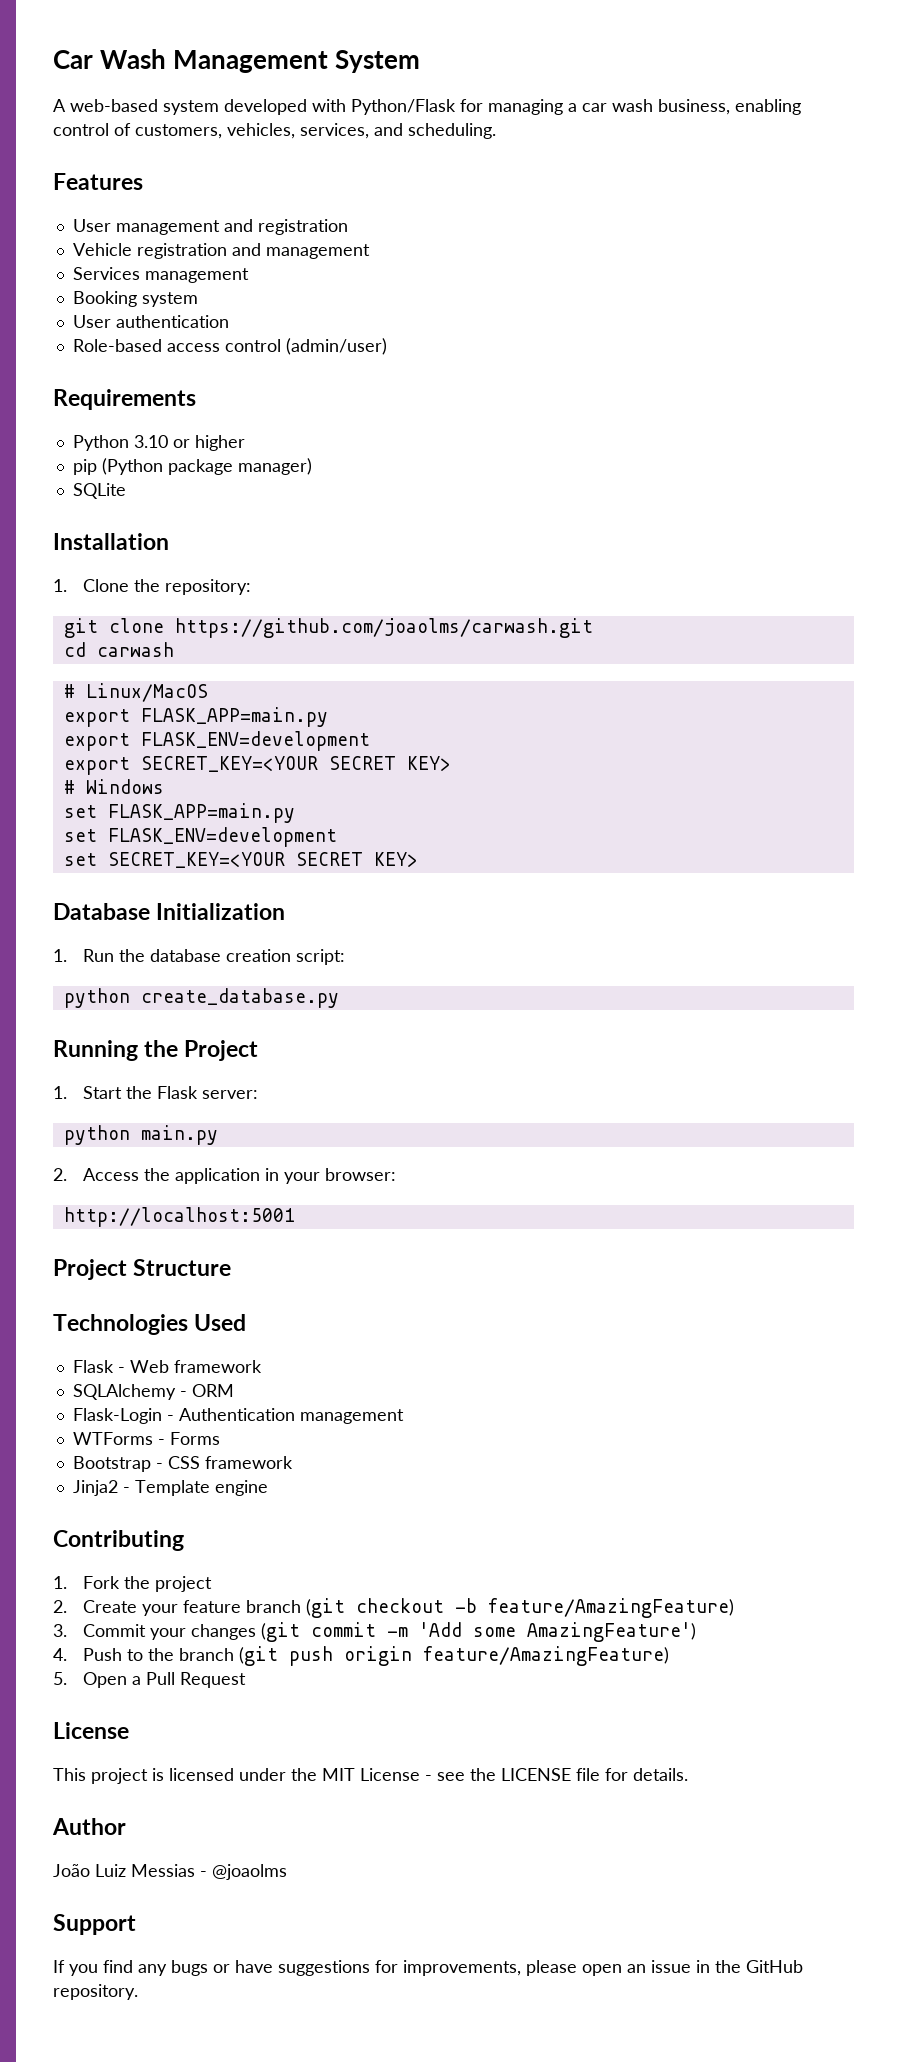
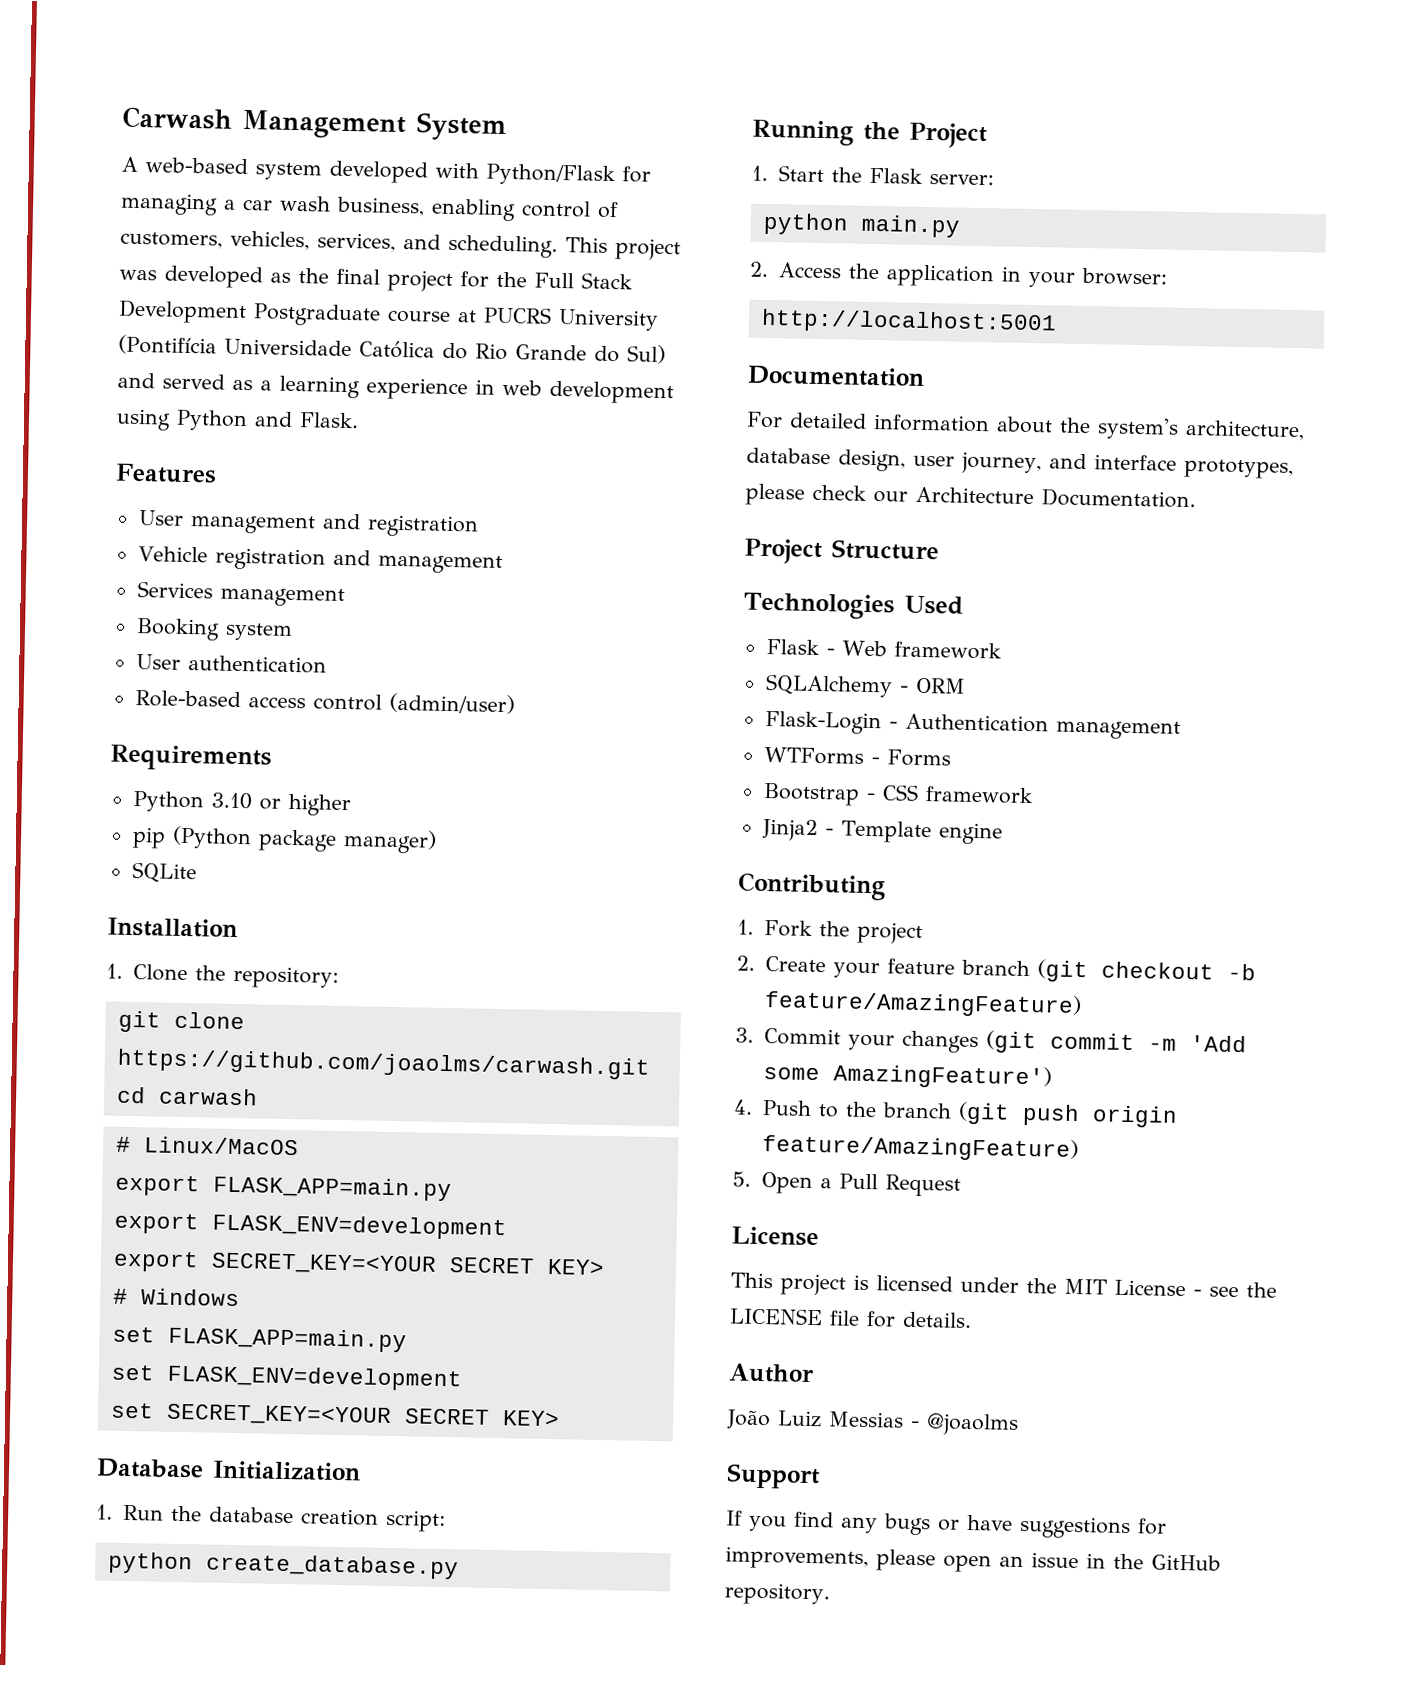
[53,49,166,69] Car Wash -> [122,106,232,130] Carwash
(496, 131) none -> [565,237,681,261] [119,265,633,292] [118,299,659,331] [118,334,666,365] [117,372,674,405] [116,408,359,432] This project was developed as the final project for the Full Stack Development Postgraduate course at PUCRS University (Pontifícia Universidade Católica do Rio Grande do Sul) and served as a learning experience in web development using Python and Flask.
(295, 1217) none -> [747,365,925,387] [746,411,1305,441] [746,447,1294,479] [745,483,1196,509] // Documentation // For detailed information about the system's architecture, database design, user journey, and interface prototypes, please check our Architecture Documentation.

